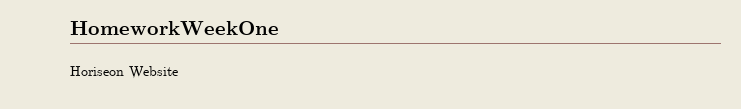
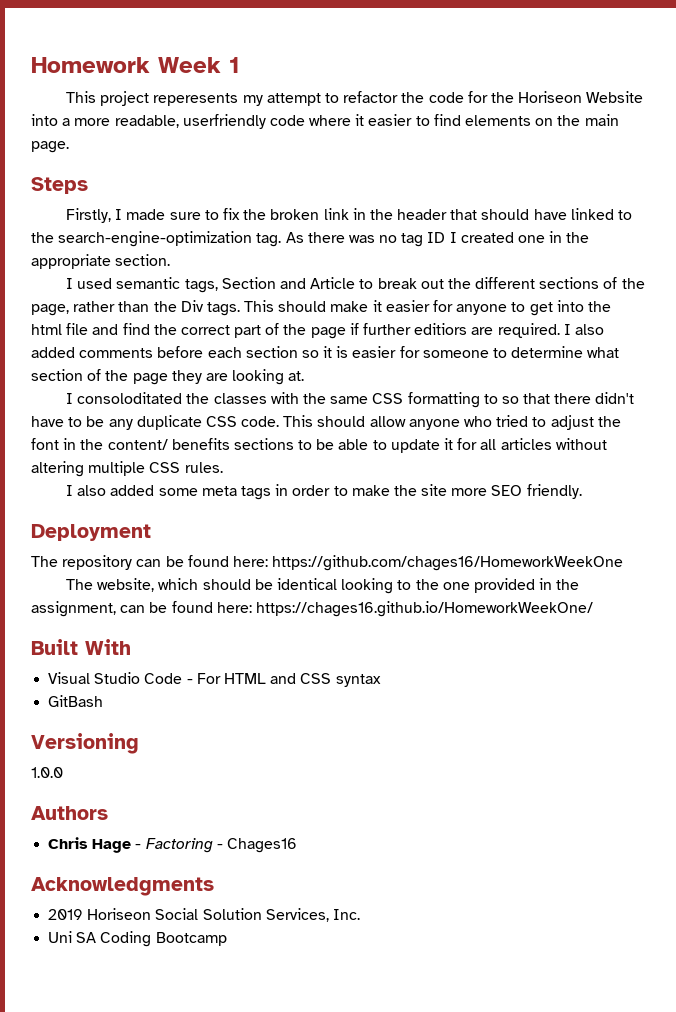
[70,21,279,35] [70,66,178,79] HomeworkWeekOne // Horiseon Website -> [31,57,240,73] [66,91,644,106] [31,114,619,129] [31,141,69,153] [31,177,88,194] [66,208,633,223] [31,231,590,247] [31,254,171,269] [66,277,645,293] [31,300,611,316] [31,323,604,339] [31,346,620,358] [31,369,305,385] [66,392,635,408] [31,415,621,430] [31,438,607,453] [31,461,223,477] [66,484,582,500] [31,524,151,541] [31,555,624,571] [66,578,580,594] [31,601,593,617] [31,639,131,655] [48,672,381,687] [48,695,104,707] [31,733,139,754] [31,767,63,778] [31,806,108,820] [48,837,297,853] [31,877,214,896] [48,908,360,922] [48,931,227,947] Homework Week 1 // This project reperesents my attempt to refactor the code for the Horiseon Website into a more readable, userfriendly code where it easier to find elements on the main page. // Steps // Firstly, I made sure to fix the broken link in the header that should have linked to the search-engine-optimization tag. As there was no tag ID I created one in the appropriate section. // I used semantic tags, Section and Article to break out the different sections of the page, rather than the Div tags. This should make it easier for anyone to get into the html file and find the correct part of the page if further editiors are required. I also added comments before each section so it is easier for someone to determine what section of the page they are looking at. // I consoloditated the classes with the same CSS formatting to so that there didn't have to be any duplicate CSS code. This should allow anyone who tried to adjust the font in the content/ benefits sections to be able to update it for all articles without altering multiple CSS rules. // I also added some meta tags in order to make the site more SEO friendly. // Deployment // The repository can be found here: https://github.com/chages16/HomeworkWeekOne // The website, which should be identical looking to the one provided in the assignment, can be found here: https://chages16.github.io/HomeworkWeekOne/ // Built With // Visual Studio Code - For HTML and CSS syntax // GitBash // Versioning // 1.0.0 // Authors // Chris Hage - Factoring - Chages16 // Acknowledgments // 2019 Horiseon Social Solution Services, Inc. // Uni SA Coding Bootcamp

